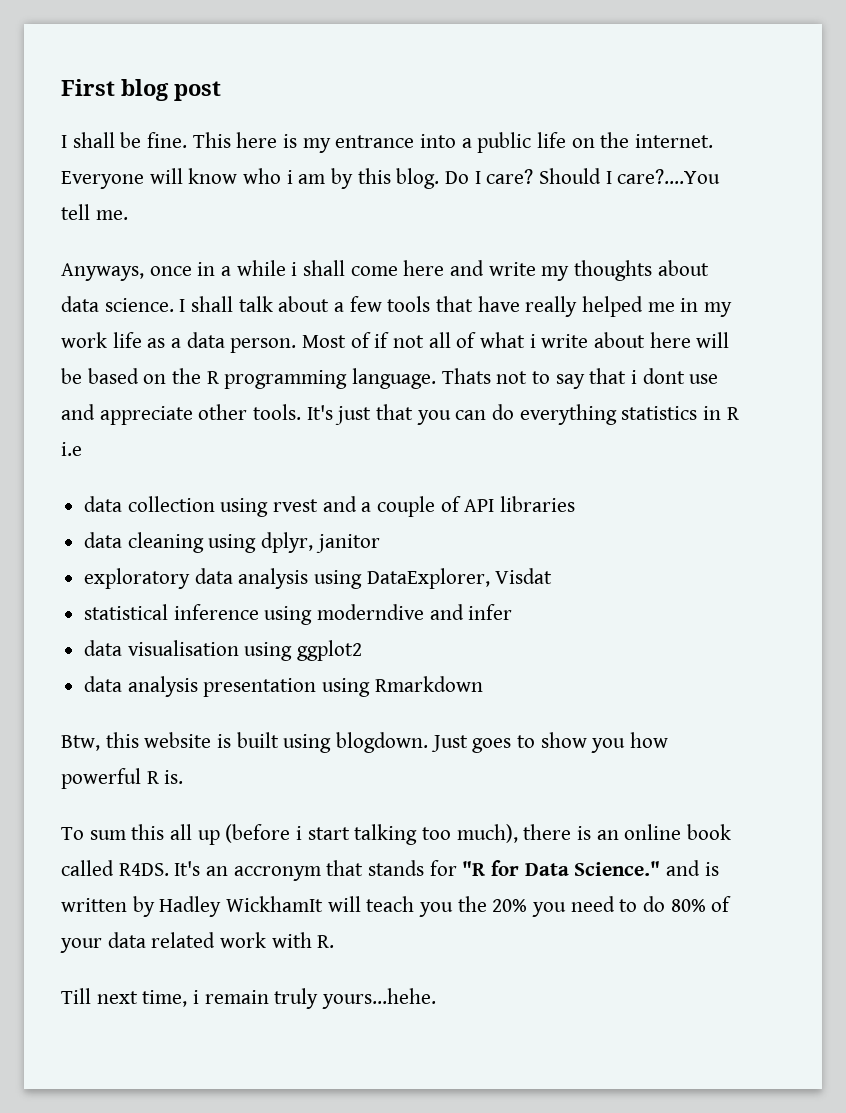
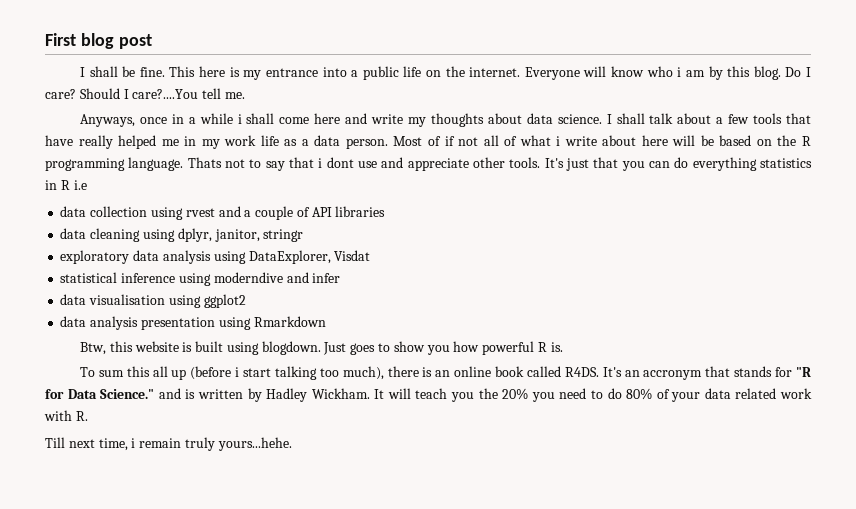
[315,534,380,553] janitor -> [214,229,304,242] janitor, stringr
[226,896,324,912] WickhamIt -> [311,388,385,399] Wickham. It

